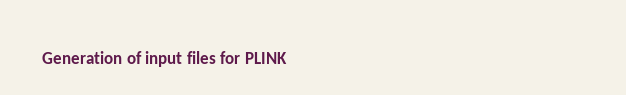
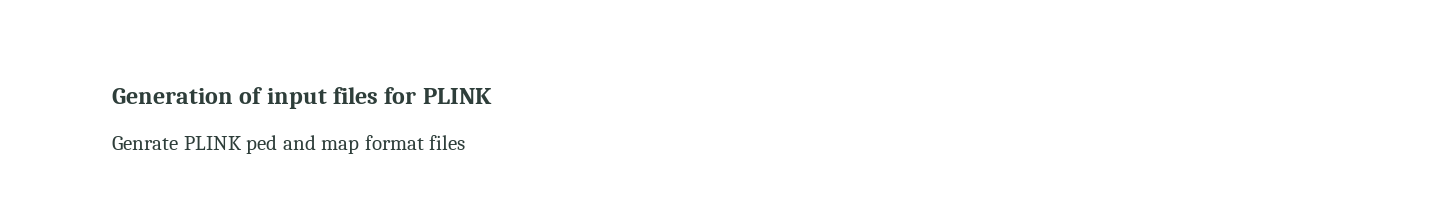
(287, 58) none -> [112,135,466,154] // Genrate PLINK ped and map format files

